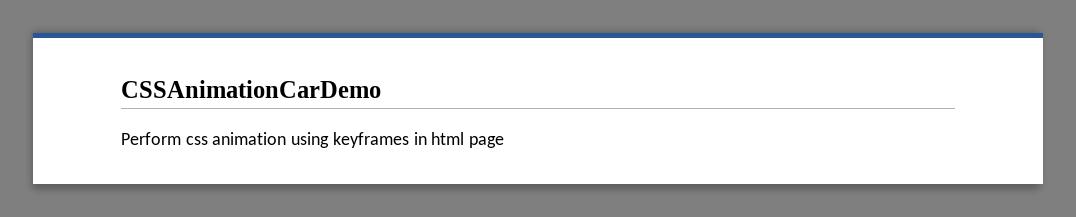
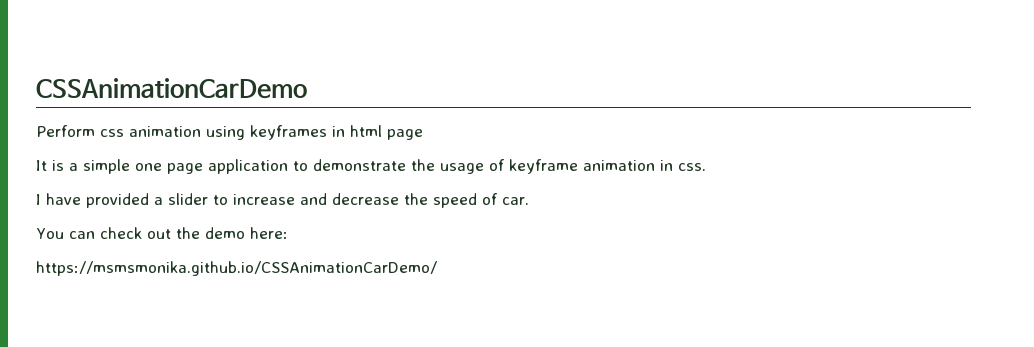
(505, 142) none -> [36,159,706,174] [36,193,529,208] [36,227,288,239] [36,261,437,276] // It is a simple one page application to demonstrate the usage of keyframe animation in css. // I have provided a slider to increase and decrease the speed of car. // You can check out the demo here: // https://msmsmonika.github.io/CSSAnimationCarDemo/

